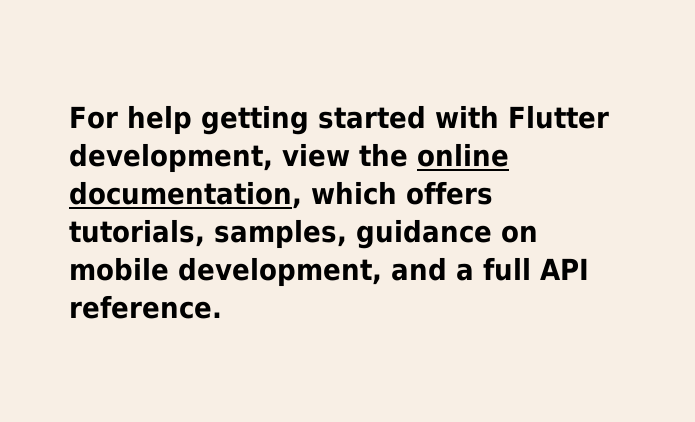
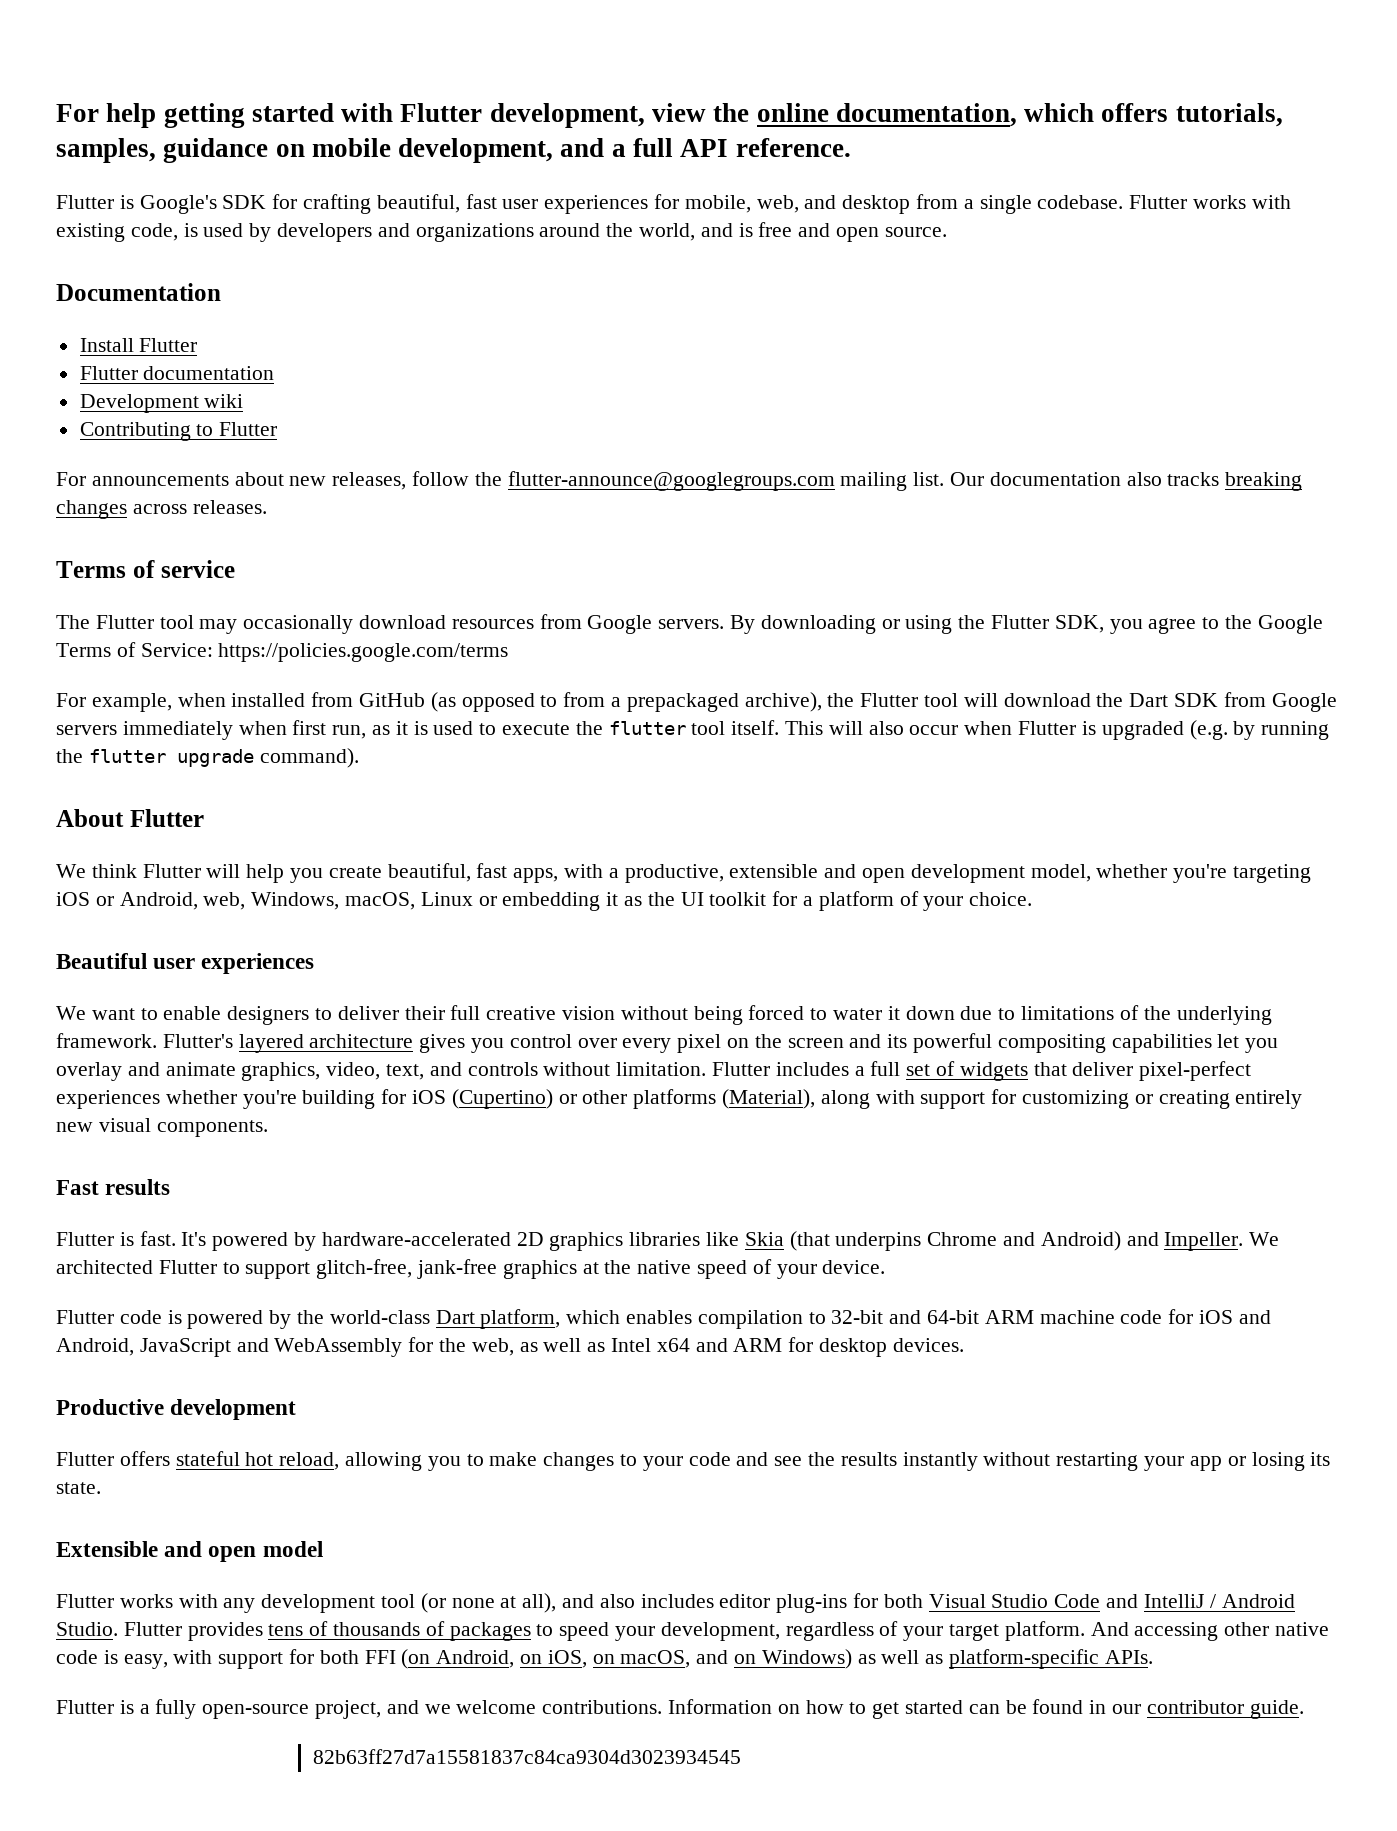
(222, 307) none -> [56,194,1291,214] [56,222,947,242] [56,283,221,301] [79,338,198,352] [79,366,275,380] [79,394,244,413] [79,422,278,441] [56,471,1303,491] [56,500,267,519] [56,560,235,578] [56,614,1323,634] [56,642,509,662] [56,692,1337,712] [56,720,1330,740] [56,748,359,768] [56,809,204,827] [56,863,1312,883] [56,891,1033,911] [56,953,315,974] [56,1005,1272,1025] [56,1033,1279,1053] [56,1061,1252,1081] [56,1089,1303,1109] [56,1118,268,1137] [56,1179,171,1195] [56,1231,1280,1251] [56,1259,886,1279] [56,1309,1271,1329] [56,1337,964,1357] [56,1399,297,1420] [56,1451,1331,1471] [56,1482,101,1494] [56,1541,323,1562] [56,1593,1295,1613] [56,1621,1330,1641] [56,1649,1153,1669] [56,1699,1304,1719] [313,1749,742,1764] // Flutter is Google's SDK for crafting beautiful, fast user experiences for mobile, web, and desktop from a single codebase. Flutter works with existing code, is used by developers and organizations around the world, and is free and open source. // Documentation // Install Flutter // Flutter documentation // Development wiki // Contributing to Flutter // For announcements about new releases, follow the flutter-announce@googlegroups.com mailing list. Our documentation also tracks breaking changes across releases. // Terms of service // The Flutter tool may occasionally download resources from Google servers. By downloading or using the Flutter SDK, you agree to the Google Terms of Service: https://policies.google.com/terms // For example, when installed from GitHub (as opposed to from a prepackaged archive), the Flutter tool will download the Dart SDK from Google servers immediately when first run, as it is used to execute the flutter tool itself. This will also occur when Flutter is upgraded (e.g. by running the flutter upgrade command). // About Flutter // We think Flutter will help you create beautiful, fast apps, with a productive, extensible and open development model, whether you're targeting iOS or Android, web, Windows, macOS, Linux or embedding it as the UI toolkit for a platform of your choice. // Beautiful user experiences // We want to enable designers to deliver their full creative vision without being forced to water it down due to limitations of the underlying framework. Flutter's layered architecture gives you control over every pixel on the screen and its powerful compositing capabilities let you overlay and animate graphics, video, text, and controls without limitation. Flutter includes a full set of widgets that deliver pixel-perfect experiences whether you're building for iOS (Cupertino) or other platforms (Material), along with support for customizing or creating entirely new visual components. // Fast results // Flutter is fast. It's powered by hardware-accelerated 2D graphics libraries like Skia (that underpins Chrome and Android) and Impeller. We architected Flutter to support glitch-free, jank-free graphics at the native speed of your device. // Flutter code is powered by the world-class Dart platform, which enables compilation to 32-bit and 64-bit ARM machine code for iOS and Android, JavaScript and WebAssembly for the web, as well as Intel x64 and ARM for desktop devices. // Productive development // Flutter offers stateful hot reload, allowing you to make changes to your code and see the results instantly without restarting your app or losing its state. // Extensible and open model // Flutter works with any development tool (or none at all), and also includes editor plug-ins for both Visual Studio Code and IntelliJ / Android Studio. Flutter provides tens of thousands of packages to speed your development, regardless of your target platform. And accessing other native code is easy, with support for both FFI (on Android, on iOS, on macOS, and on Windows) as well as platform-specific APIs. // Flutter is a fully open-source project, and we welcome contributions. Information on how to get started can be found in our contributor guide. // 82b63ff27d7a15581837c84ca9304d3023934545

